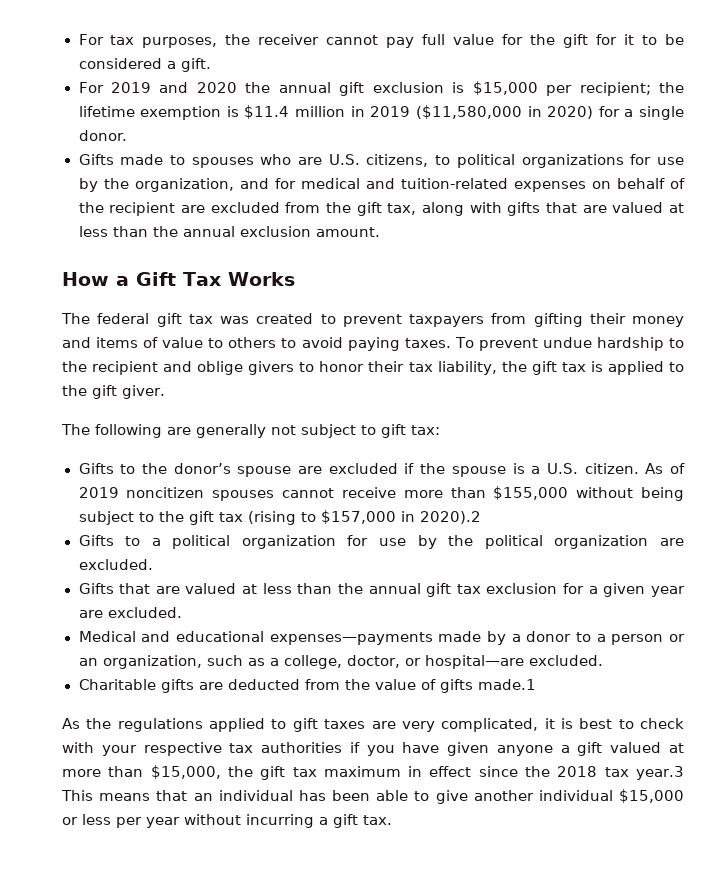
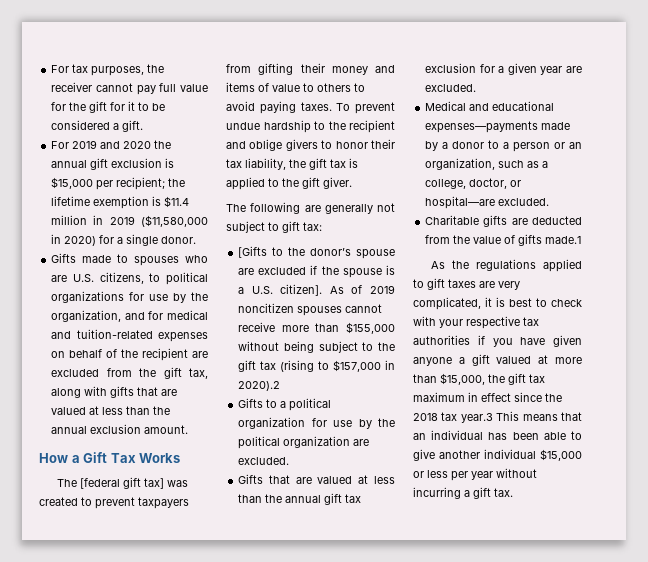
[97,313,213,327] federal gift tax -> [80,477,165,489] [federal gift tax]
[78,463,114,474] Gifts -> [238,246,268,258] [Gifts
[584,463,639,474] citizen. -> [280,284,323,296] citizen].

